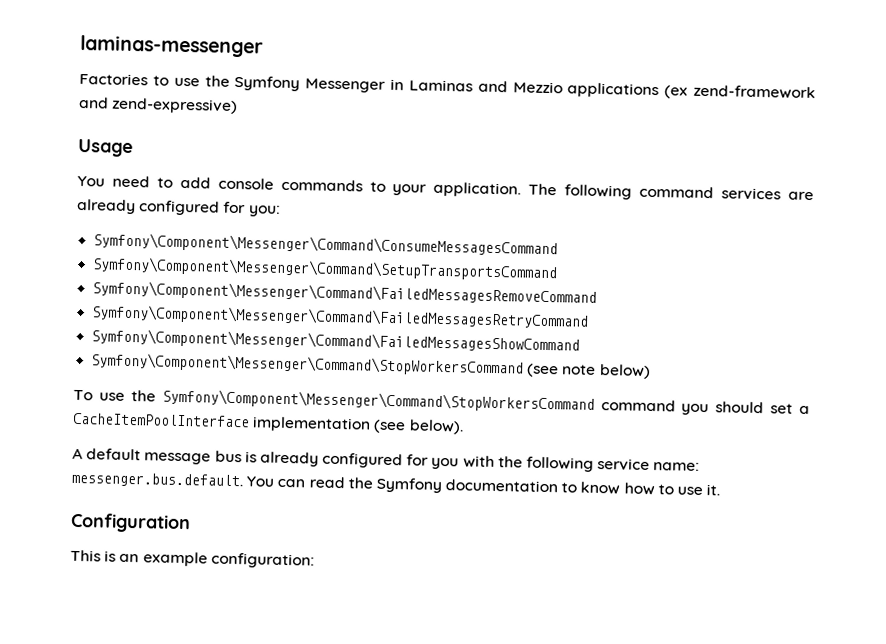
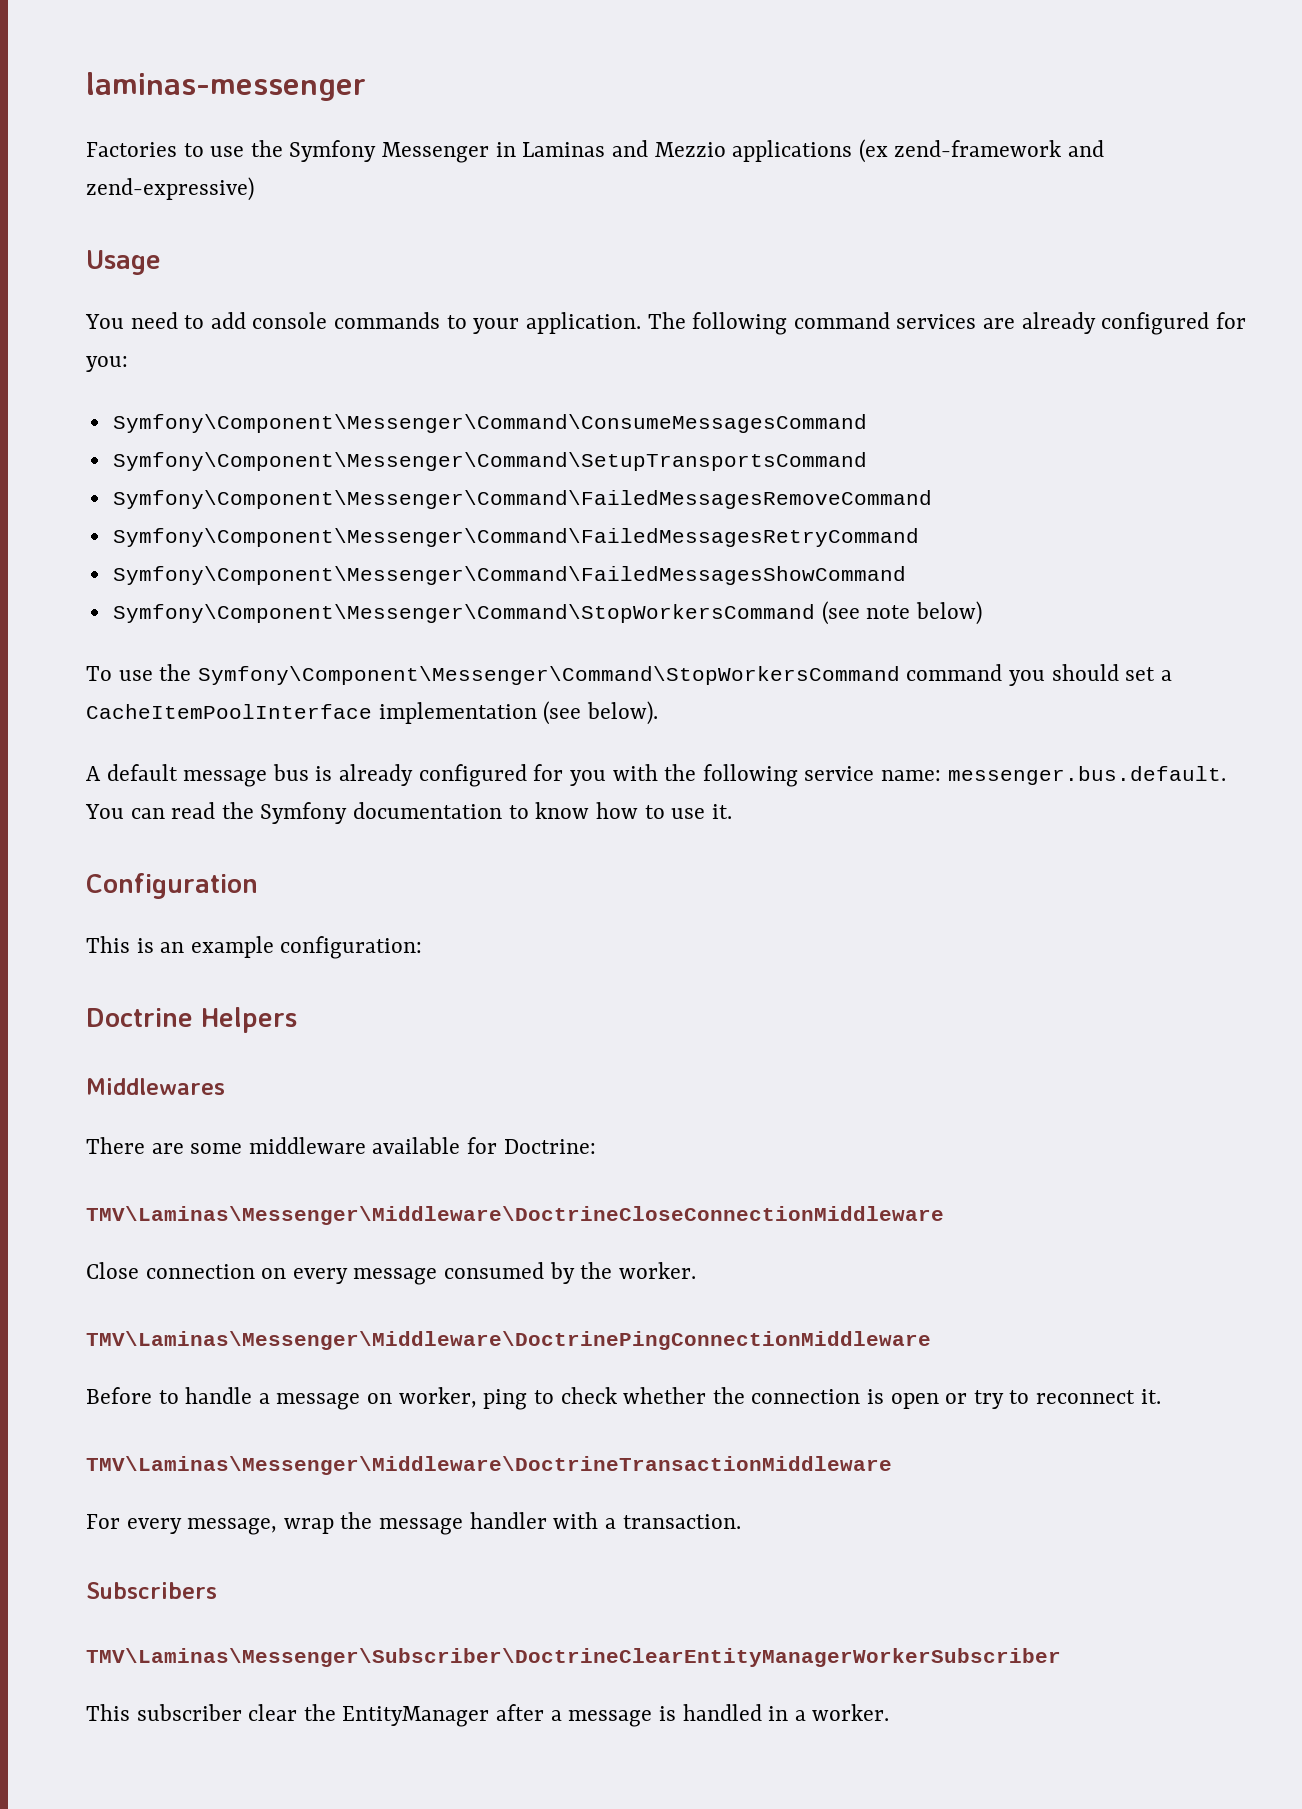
(315, 560) none -> [86,1007,297,1033] [86,1078,225,1095] [86,1137,596,1154] [86,1206,944,1225] [86,1262,696,1285] [86,1331,931,1350] [86,1387,1161,1410] [86,1456,892,1475] [86,1512,741,1535] [86,1582,217,1599] [86,1648,1061,1667] [86,1704,890,1727] // Doctrine Helpers // Middlewares // There are some middleware available for Doctrine: // TMV\Laminas\Messenger\Middleware\DoctrineCloseConnectionMiddleware // Close connection on every message consumed by the worker. // TMV\Laminas\Messenger\Middleware\DoctrinePingConnectionMiddleware // Before to handle a message on worker, ping to check whether the connection is open or try to reconnect it. // TMV\Laminas\Messenger\Middleware\DoctrineTransactionMiddleware // For every message, wrap the message handler with a transaction. // Subscribers // TMV\Laminas\Messenger\Subscriber\DoctrineClearEntityManagerWorkerSubscriber // This subscriber clear the EntityManager after a message is handled in a worker.

